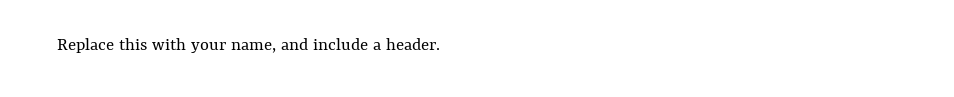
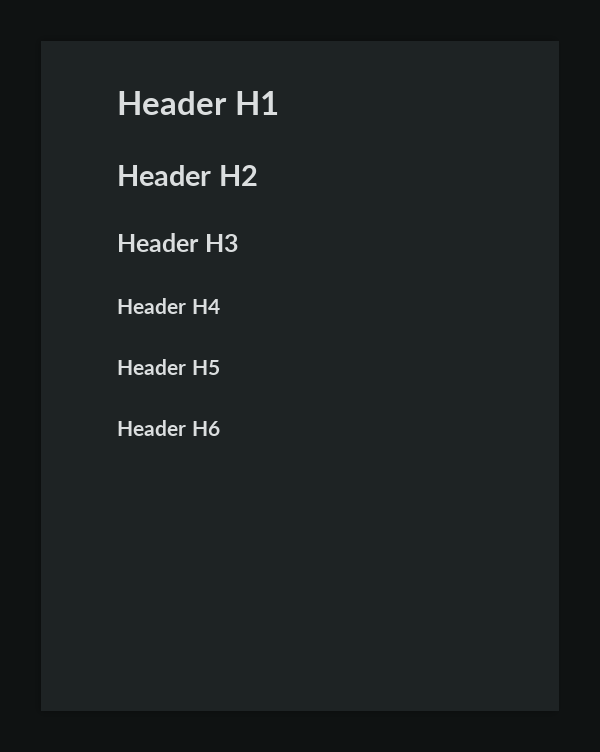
[57,38,440,53] Replace this with your name, and include a header. -> [117,91,279,115] [117,165,258,186] [117,233,239,252] [117,298,220,314] [117,359,220,375] [117,420,220,436] Header H1 // Header H2 // Header H3 // Header H4 // Header H5 // Header H6

